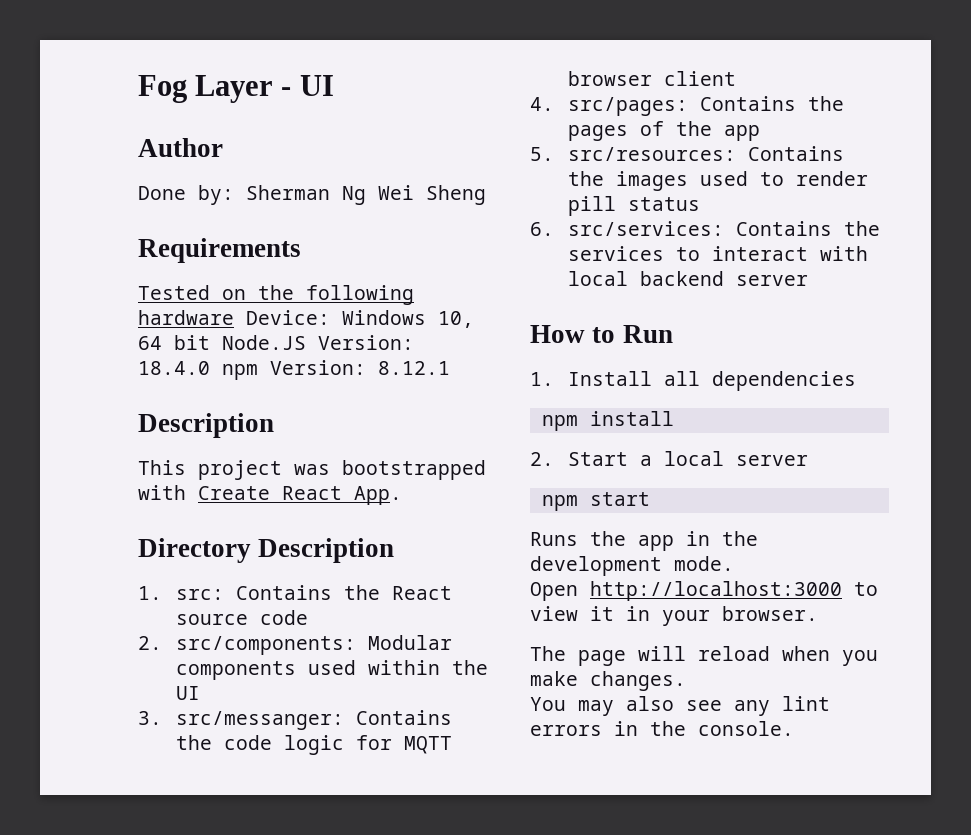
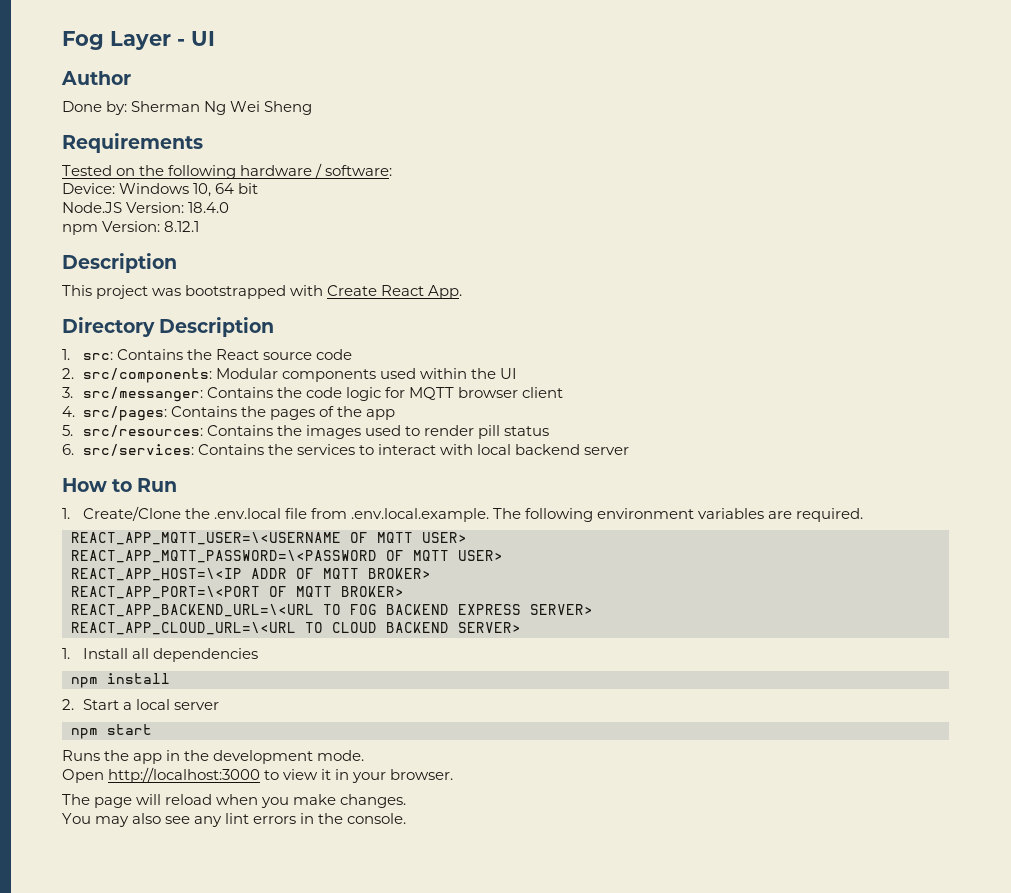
(234, 317) none -> [315,163,393,178] / software: //
(210, 342) none -> (259, 188) //
(210, 368) none -> (230, 207) //
(673, 334) none -> [62,506,864,522] [71,532,467,545] [71,550,503,563] [71,568,431,581] [71,586,404,599] [71,604,593,617] [71,622,521,635] // 1. Create/Clone the .env.local file from .env.local.example. The following environment variables are required. // REACT_APP_MQTT_USER=\<USERNAME OF MQTT USER> // REACT_APP_MQTT_PASSWORD=\<PASSWORD OF MQTT USER> // REACT_APP_HOST=\<IP ADDR OF MQTT BROKER> // REACT_APP_PORT=\<PORT OF MQTT BROKER> // REACT_APP_BACKEND_URL=\<URL TO FOG BACKEND EXPRESS SERVER> // REACT_APP_CLOUD_URL=\<URL TO CLOUD BACKEND SERVER>

